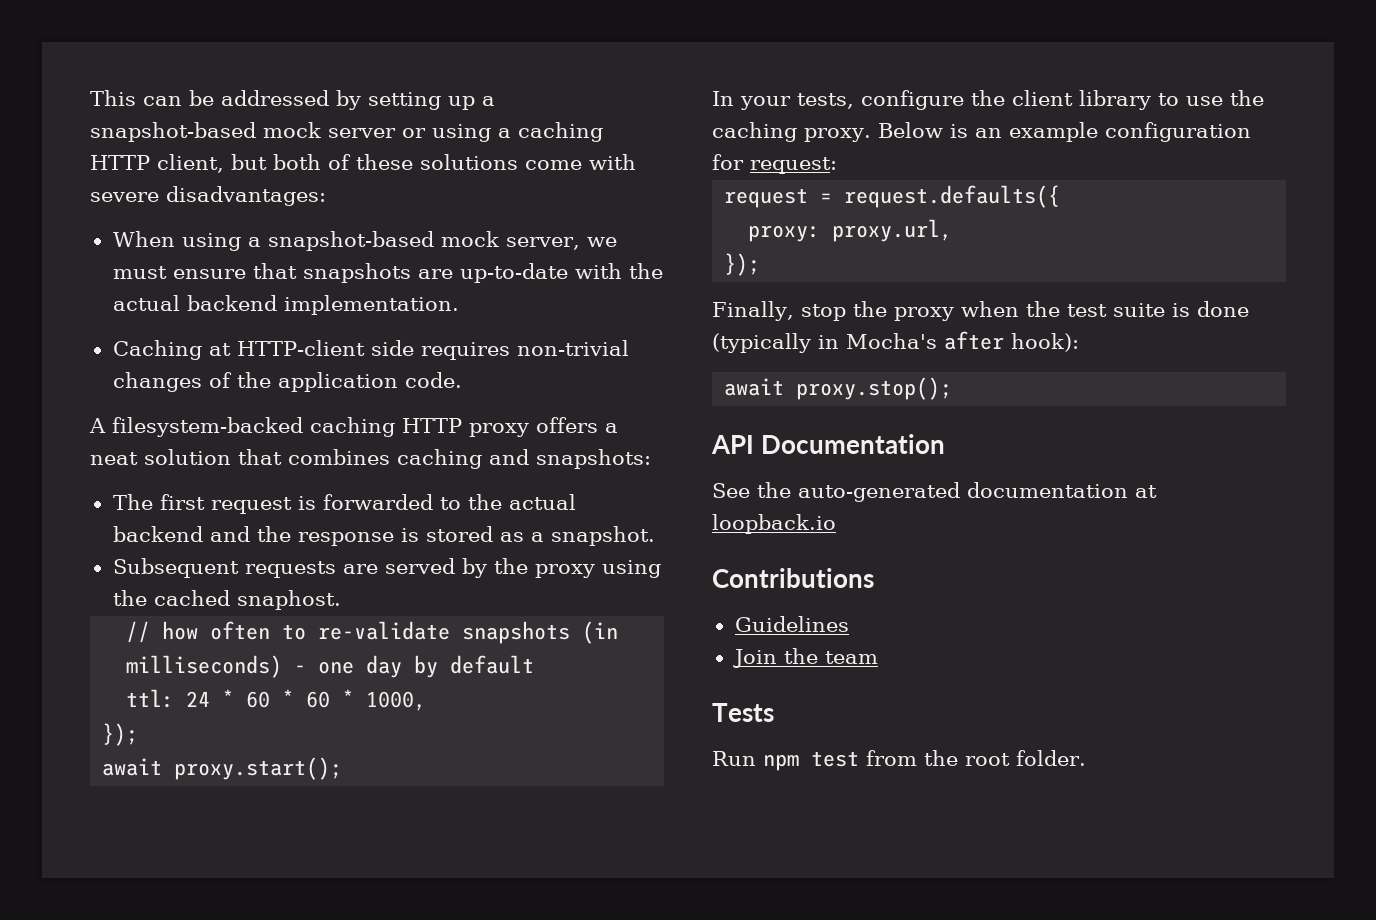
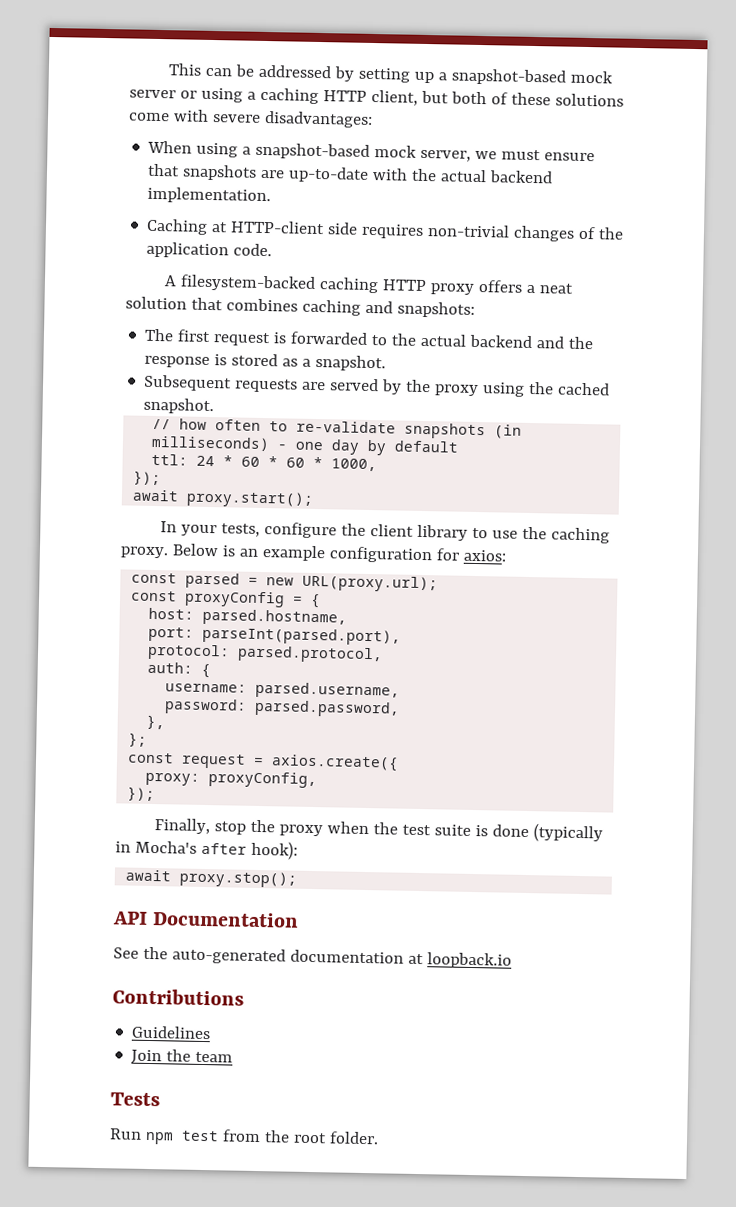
[236,590,341,610] snaphost. -> [143,397,215,415] snapshot.
[750,157,837,174] request: // -> [462,549,507,562] [131,572,439,593] [131,590,322,609] [148,607,348,627] [148,626,402,646] [147,643,384,664] [147,661,212,679] [165,681,401,700] [164,698,401,718] [146,714,166,730] [128,732,148,747] [127,752,175,764] axios: // const parsed = new URL(proxy.url); // const proxyConfig = { // host: parsed.hostname, // port: parseInt(parsed.port), // protocol: parsed.protocol, // auth: { // username: parsed.username, // password: parsed.password, // }, // }; // const
[844,185,1061,208] request.defaults({ -> [271,754,400,772] axios.create({
[832,219,953,242] proxy.url, -> [208,771,318,789] proxyConfig,

